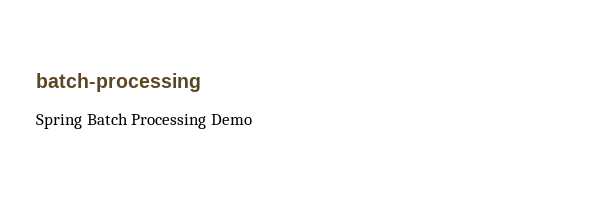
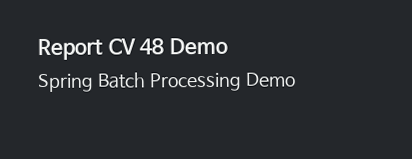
[36,73,201,92] batch-processing -> [37,37,229,61] Report CV 48 Demo

